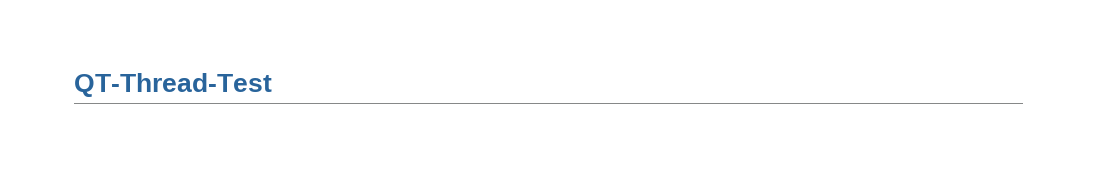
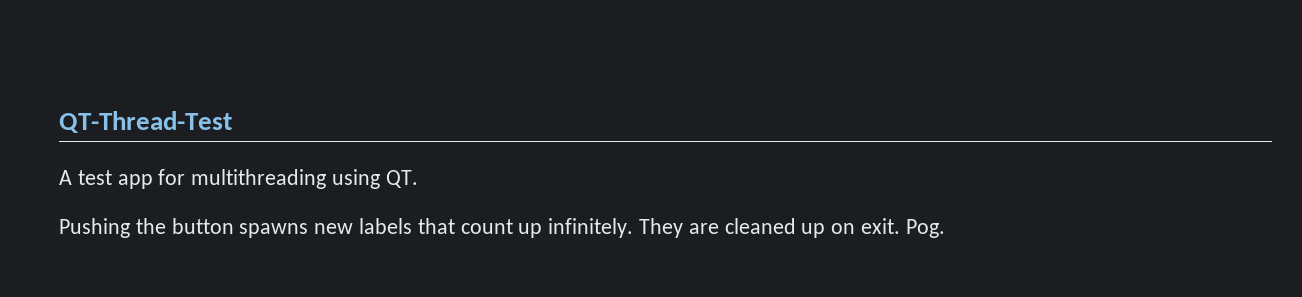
(272, 85) none -> [59,169,418,189] [59,218,945,238] // A test app for multithreading using QT. // Pushing the button spawns new labels that count up infinitely. They are cleaned up on exit. Pog.

